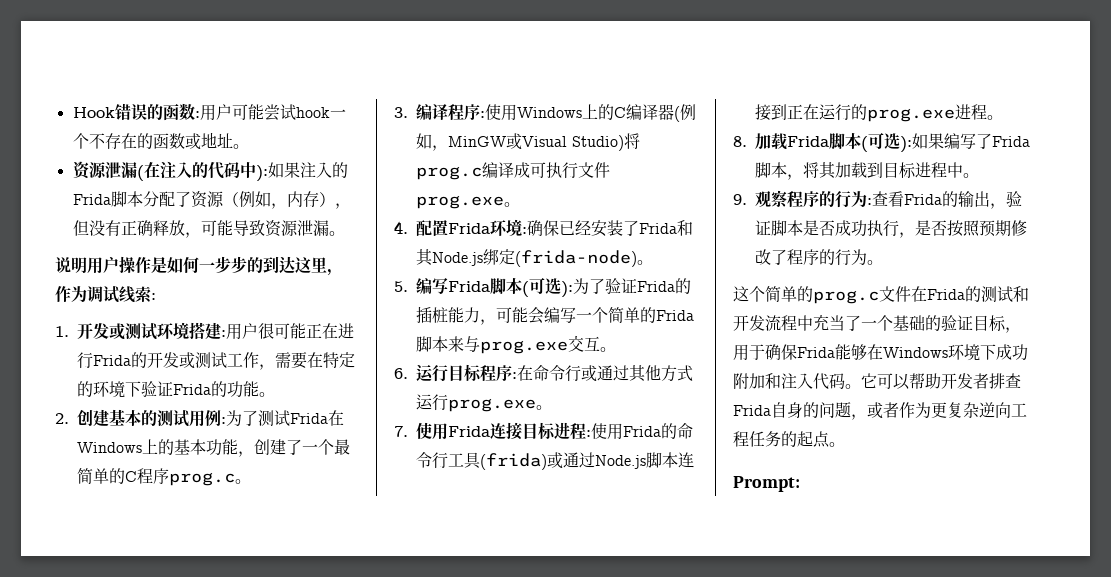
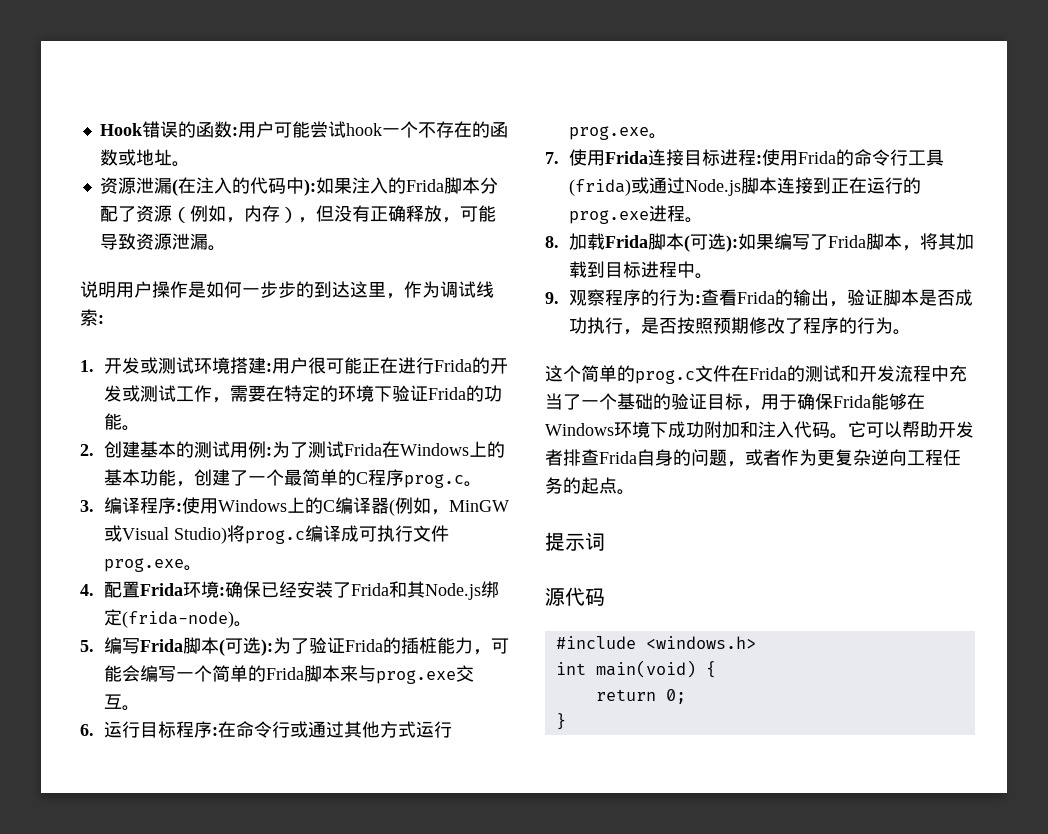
[733,476,800,492] Prompt: -> [545,532,605,551] [545,587,605,606] [555,636,756,649] [555,660,716,678] [595,689,686,704] [555,713,566,730] 提示词 // 源代码 // #include <windows.h> // int main(void) { // return 0; // }

